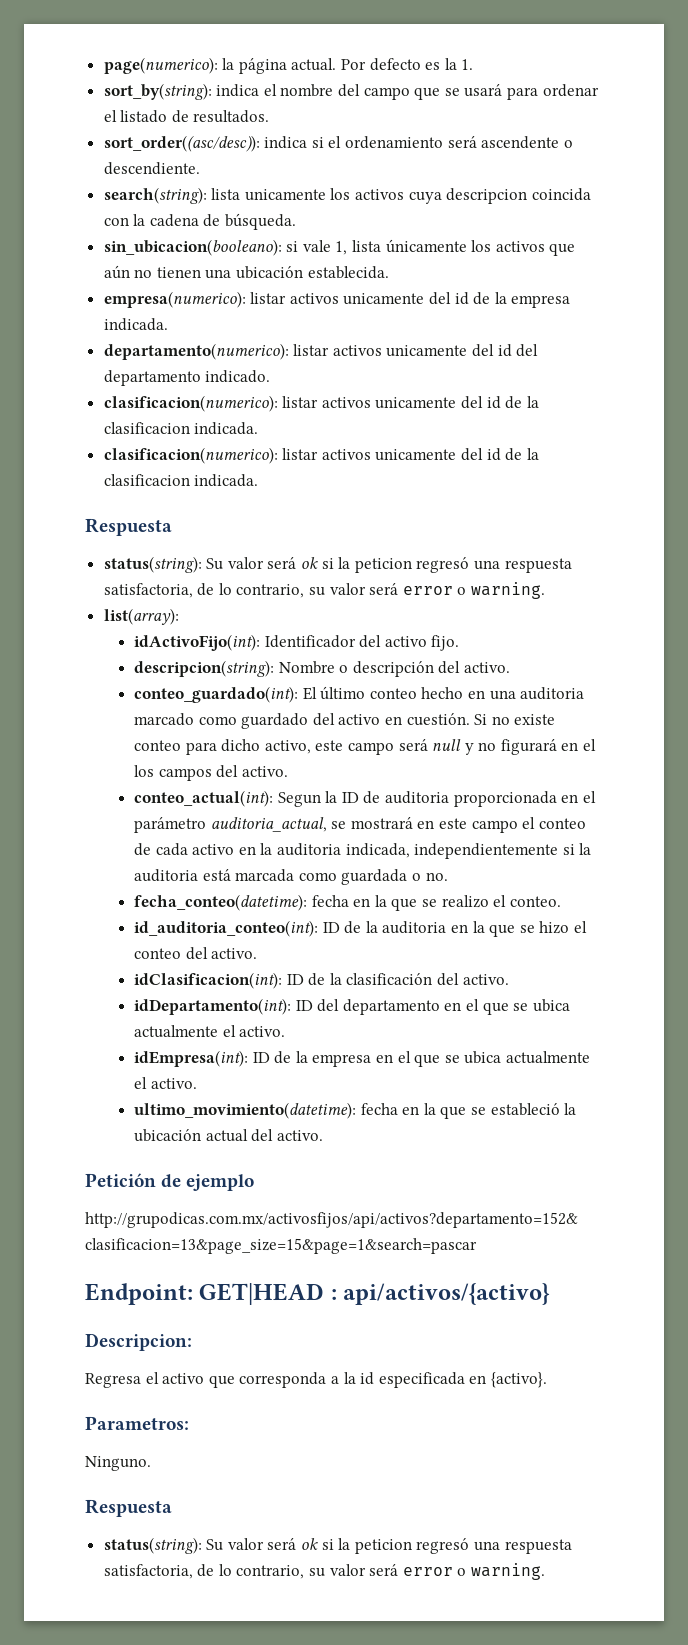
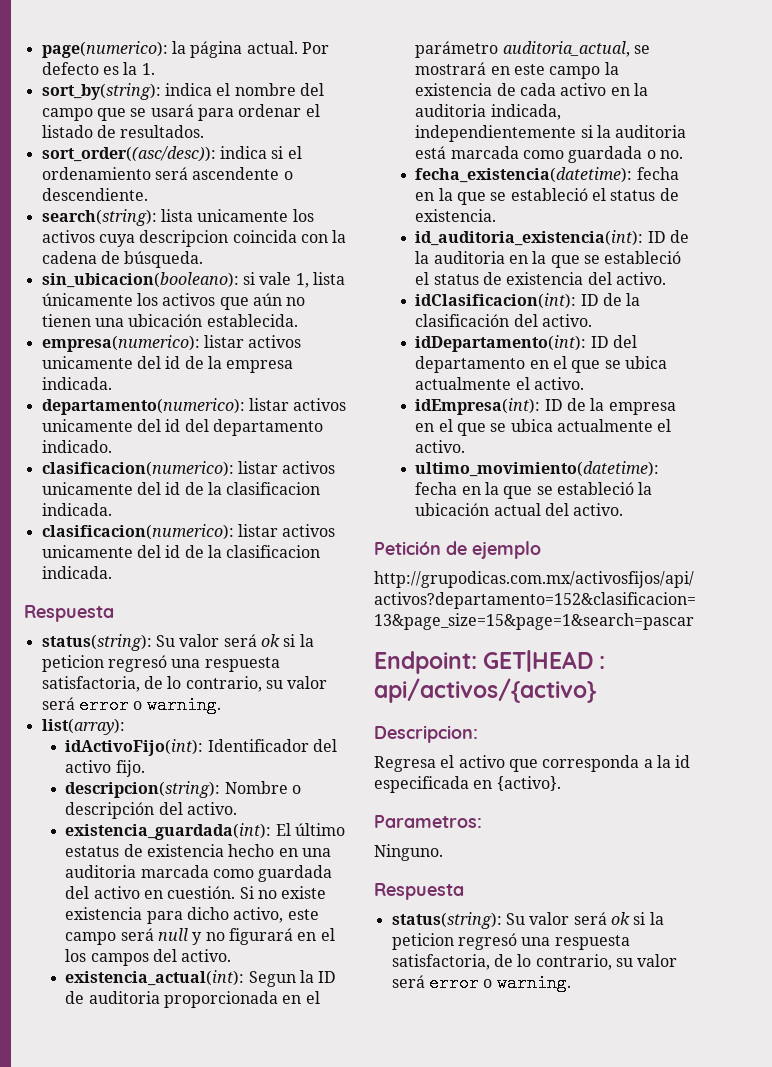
[133,686,298,703] conteo_guardado(int): -> [65,823,272,840] existencia_guardada(int):
[369,688,417,699] conteo -> [65,844,225,857] estatus de existencia
[133,713,309,729] marcado como guardado -> [140,865,333,882] marcada como guardada
[133,740,181,751] conteo -> [65,907,143,920] existencia
[133,790,273,807] conteo_actual(int): -> [65,970,245,986] existencia_actual(int):
[522,817,586,829] el conteo -> [604,62,619,75] [415,83,493,96] la existencia
[133,894,561,911] [133,920,318,937] fecha_conteo(datetime): fecha en la que se realizo el conteo. // id_auditoria_conteo(int): -> [415,167,679,183] [415,188,679,205] [415,209,497,222] [415,230,644,246] fecha_existencia(datetime): fecha en la que se estableció el status de existencia. // id_auditoria_existencia(int):
[539,921,587,934] [133,948,181,959] hizo el conteo -> [604,251,682,264] [415,272,584,285] estableció el status de existencia

